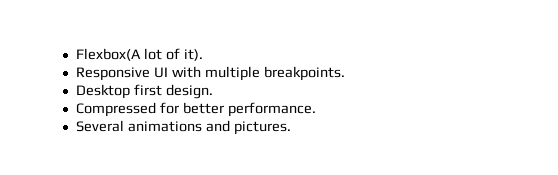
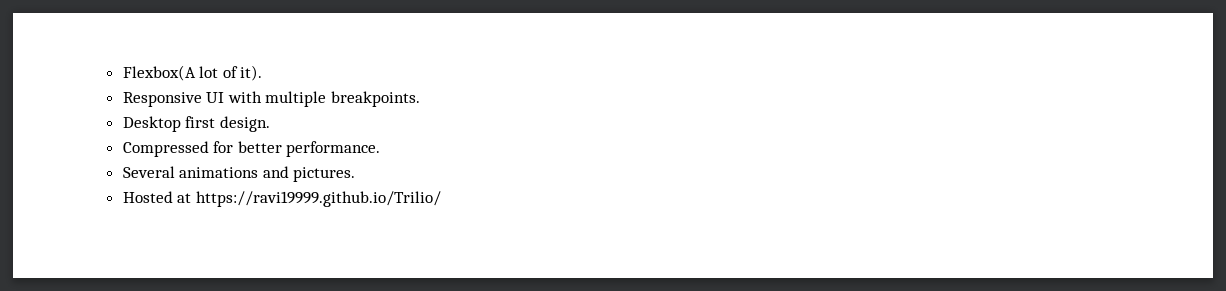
(291, 128) none -> [122,191,441,207] // Hosted at https://ravi19999.github.io/Trilio/

